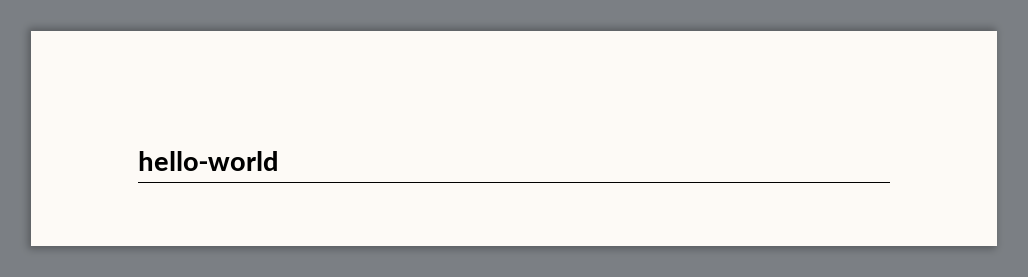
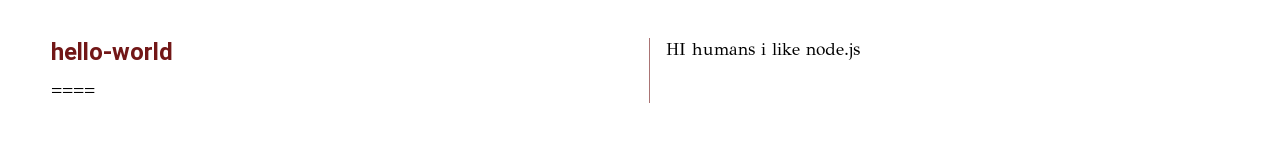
(279, 161) none -> [51,88,95,95] [666,43,860,60] // ==== // HI humans i like node.js

